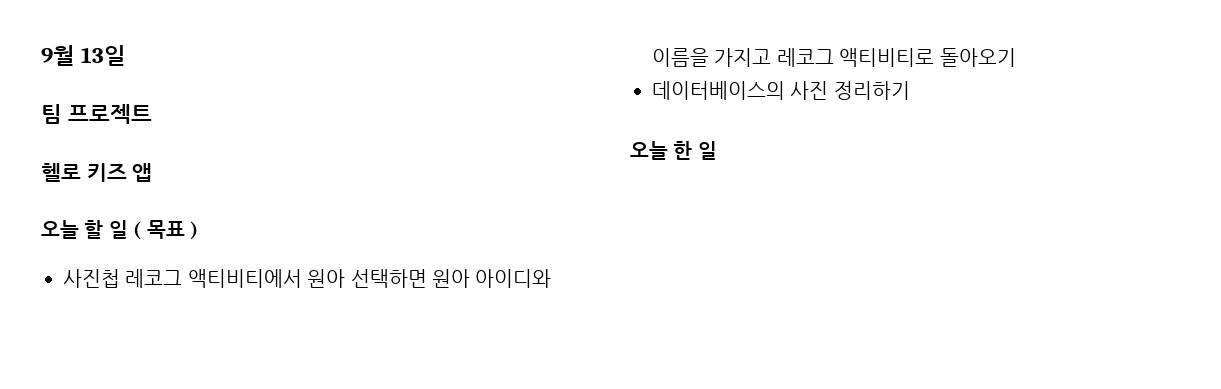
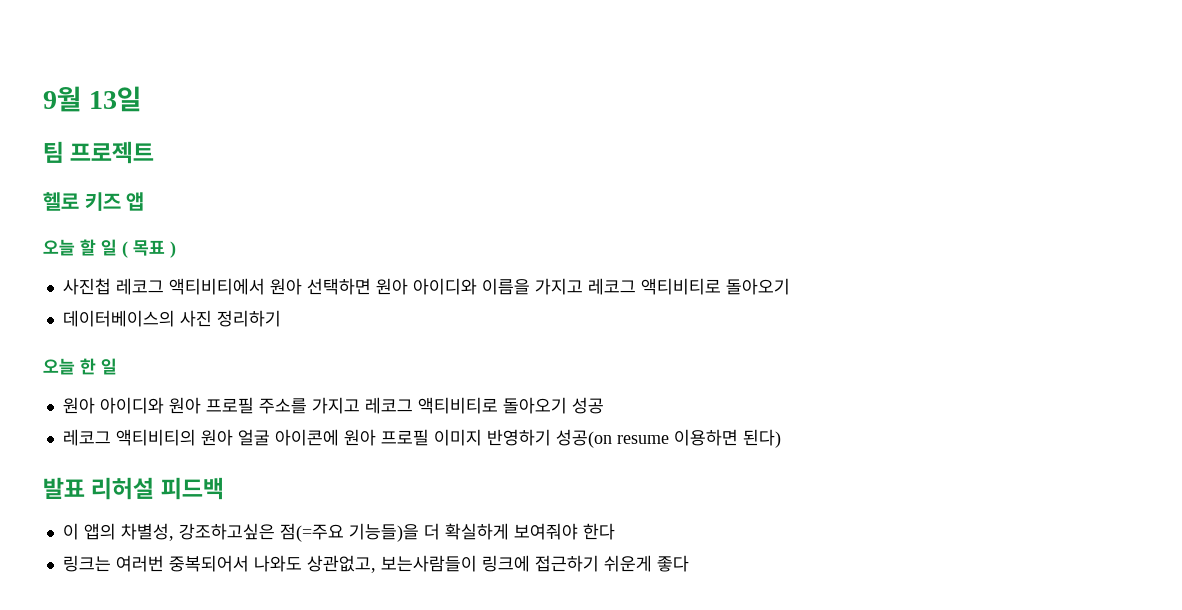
(717, 150) none -> [62,397,604,414] [62,429,781,448] [43,477,224,500] [62,523,615,542] [62,555,689,573] // 원아 아이디와 원아 프로필 주소를 가지고 레코그 액티비티로 돌아오기 성공 // 레코그 액티비티의 원아 얼굴 아이콘에 원아 프로필 이미지 반영하기 성공(on resume 이용하면 된다) // 발표 리허설 피드백 // 이 앱의 차별성, 강조하고싶은 점(=주요 기능들)을 더 확실하게 보여줘야 한다 // 링크는 여러번 중복되어서 나와도 상관없고, 보는사람들이 링크에 접근하기 쉬운게 좋다

